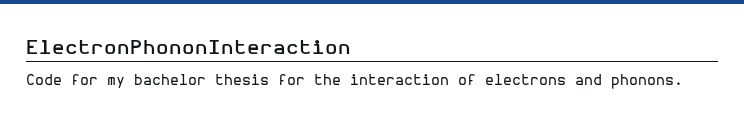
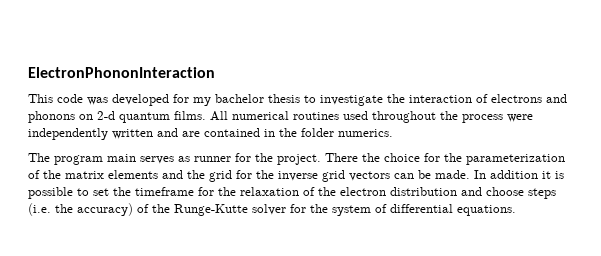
[26,74,62,85] Code -> [28,94,169,106] This code was developed
[278,74,305,85] for -> [304,95,383,106] to investigate
[611,74,683,89] phonons. -> [28,111,533,123] [28,128,393,140] [28,153,565,165] [28,170,564,182] [28,187,556,199] [28,203,516,216] phonons on 2-d quantum films. All numerical routines used throughout the process were independently written and are contained in the folder numerics. // The program main serves as runner for the project. There the choice for the parameterization of the matrix elements and the grid for the inverse grid vectors can be made. In addition it is possible to set the timeframe for the relaxation of the electron distribution and choose steps (i.e. the accuracy) of the Runge-Kutte solver for the system of differential equations.

